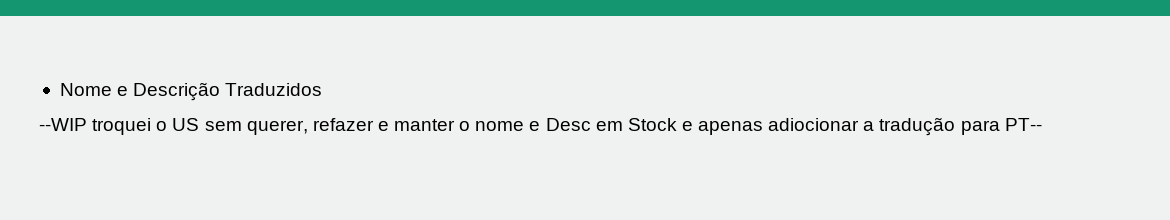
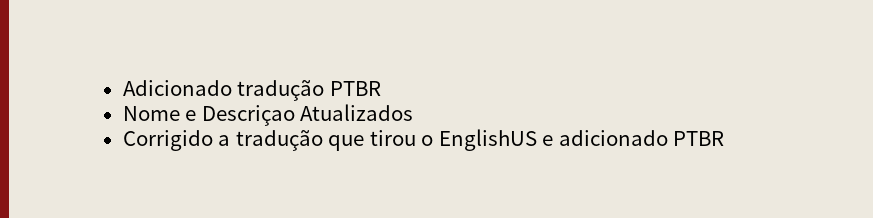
[59,82,323,101] [39,117,1042,136] Nome e Descrição Traduzidos // --WIP troquei o US sem querer, refazer e manter o nome e Desc em Stock e apenas adiocionar a tradução para PT-- -> [122,80,381,101] [122,104,414,126] [122,129,725,151] Adicionado tradução PTBR // Nome e Descriçao Atualizados // Corrigido a tradução que tirou o EnglishUS e adicionado PTBR

